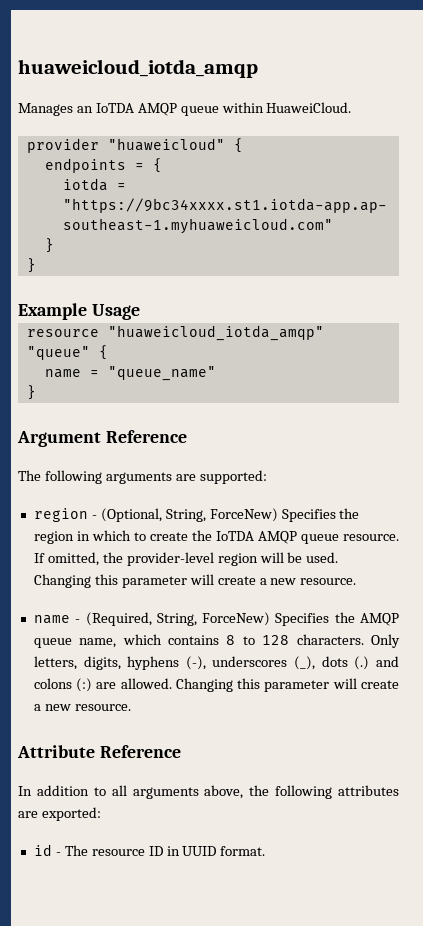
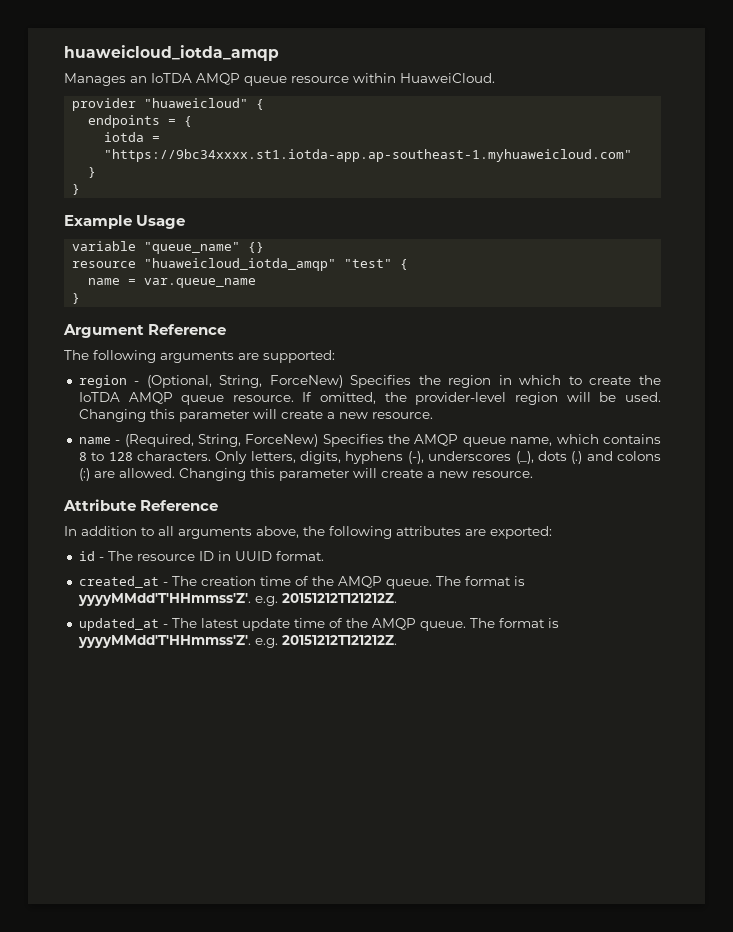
(219, 111) none -> [291,76,349,83] resource
(140, 312) none -> [72,241,265,254] // variable "queue_name" {}
[26,346,90,360] "queue" -> [344,259,393,268] "test"
[107,366,216,381] "queue_name" -> [144,278,257,288] var.queue_name
(266, 851) none -> [78,576,525,589] [77,593,397,606] [78,618,559,631] [77,635,397,648] // created_at - The creation time of the AMQP queue. The format is yyyyMMdd'T'HHmmss'Z'. e.g. 20151212T121212Z. // updated_at - The latest update time of the AMQP queue. The format is yyyyMMdd'T'HHmmss'Z'. e.g. 20151212T121212Z.

